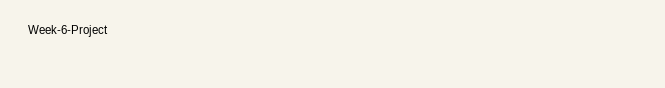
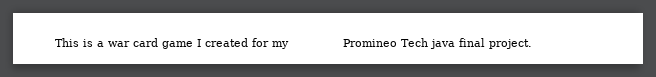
[28,25,108,37] Week-6-Project -> [55,38,532,49] This is a war card game I created for my Promineo Tech java final project.

